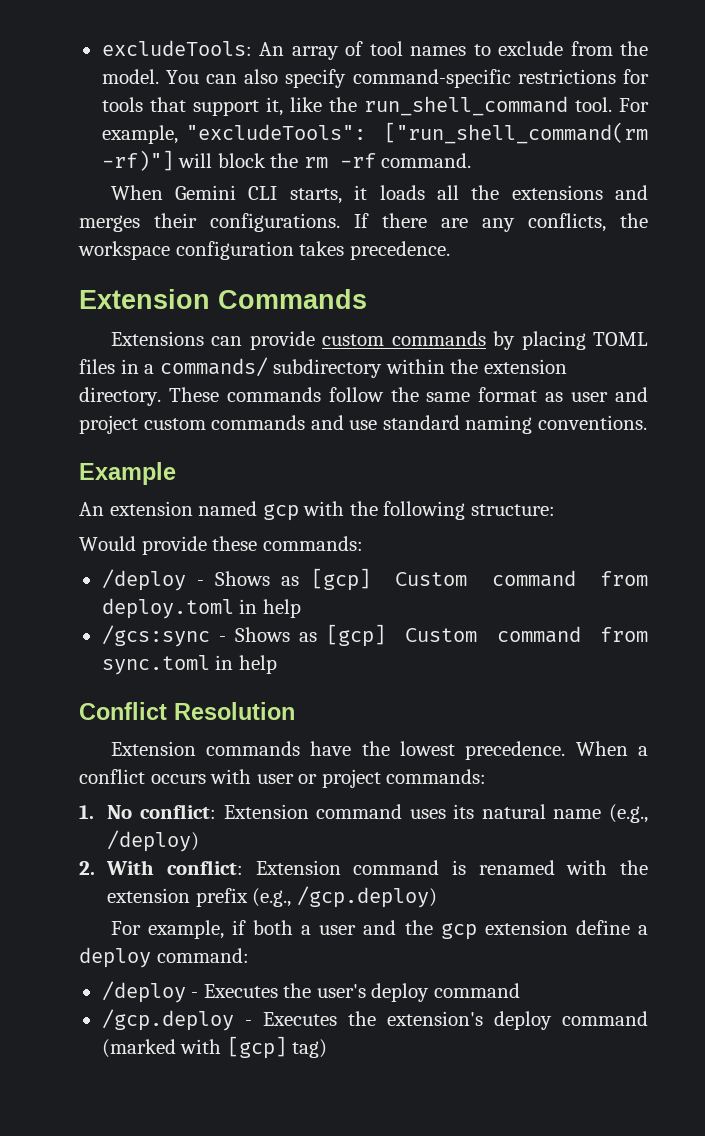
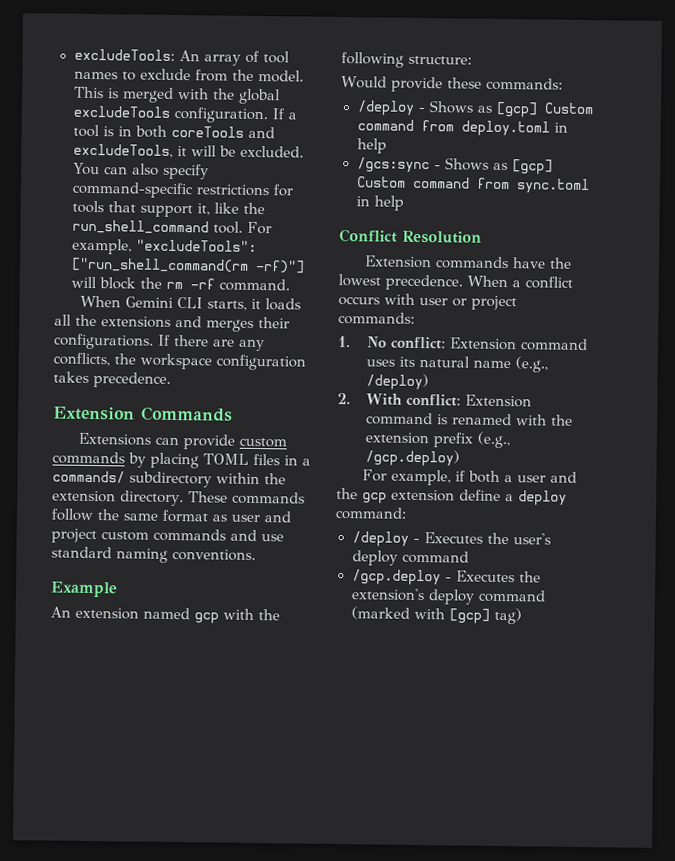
(159, 76) none -> [73,86,281,105] [72,105,297,124] [72,124,275,139] [72,143,304,158] This is merged with the global excludeTools configuration. If a tool is in both coreTools and excludeTools, it will be excluded.

